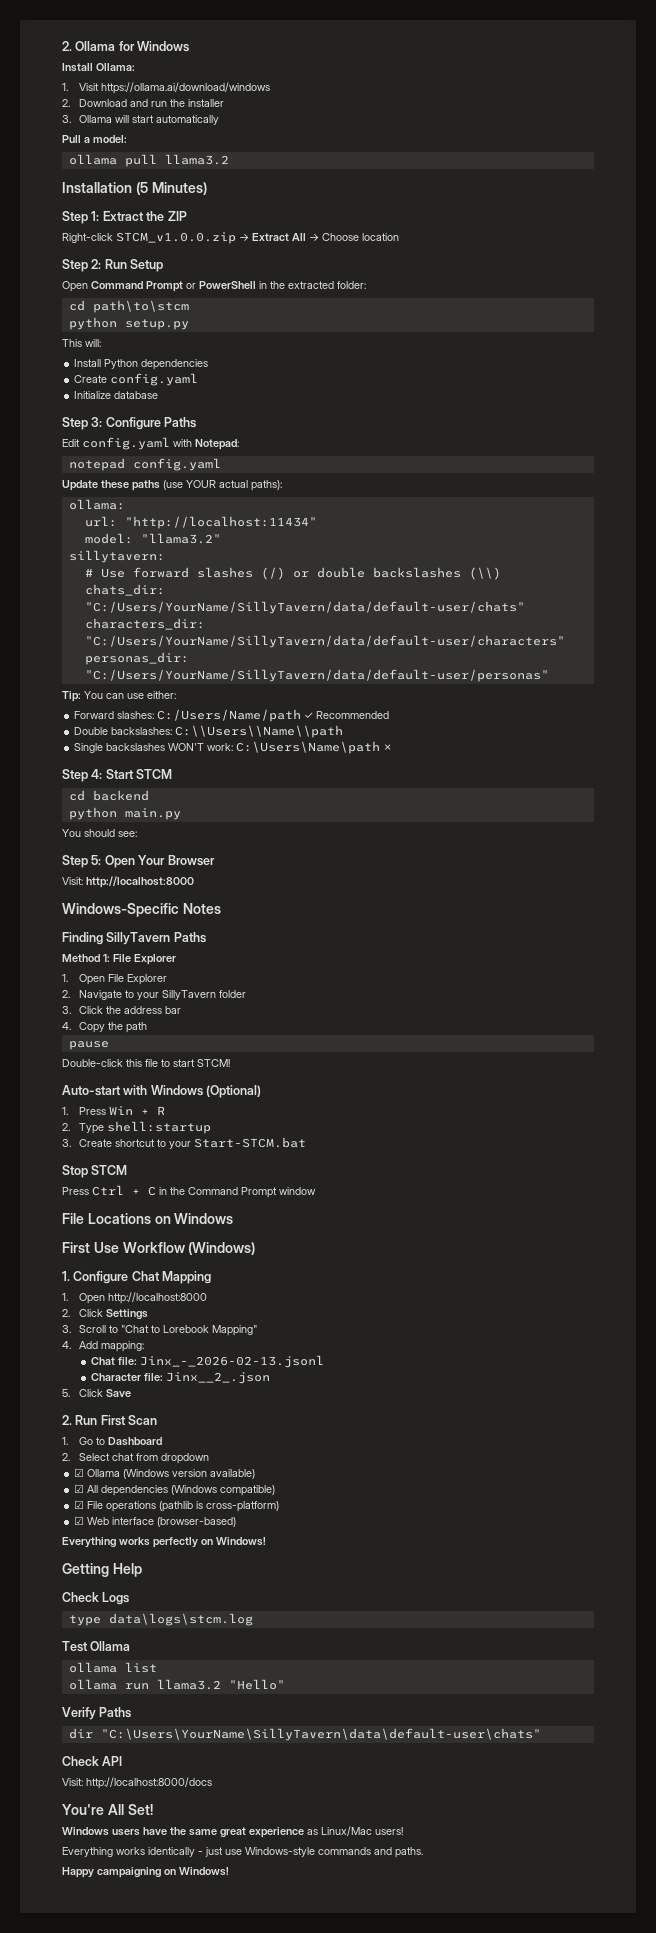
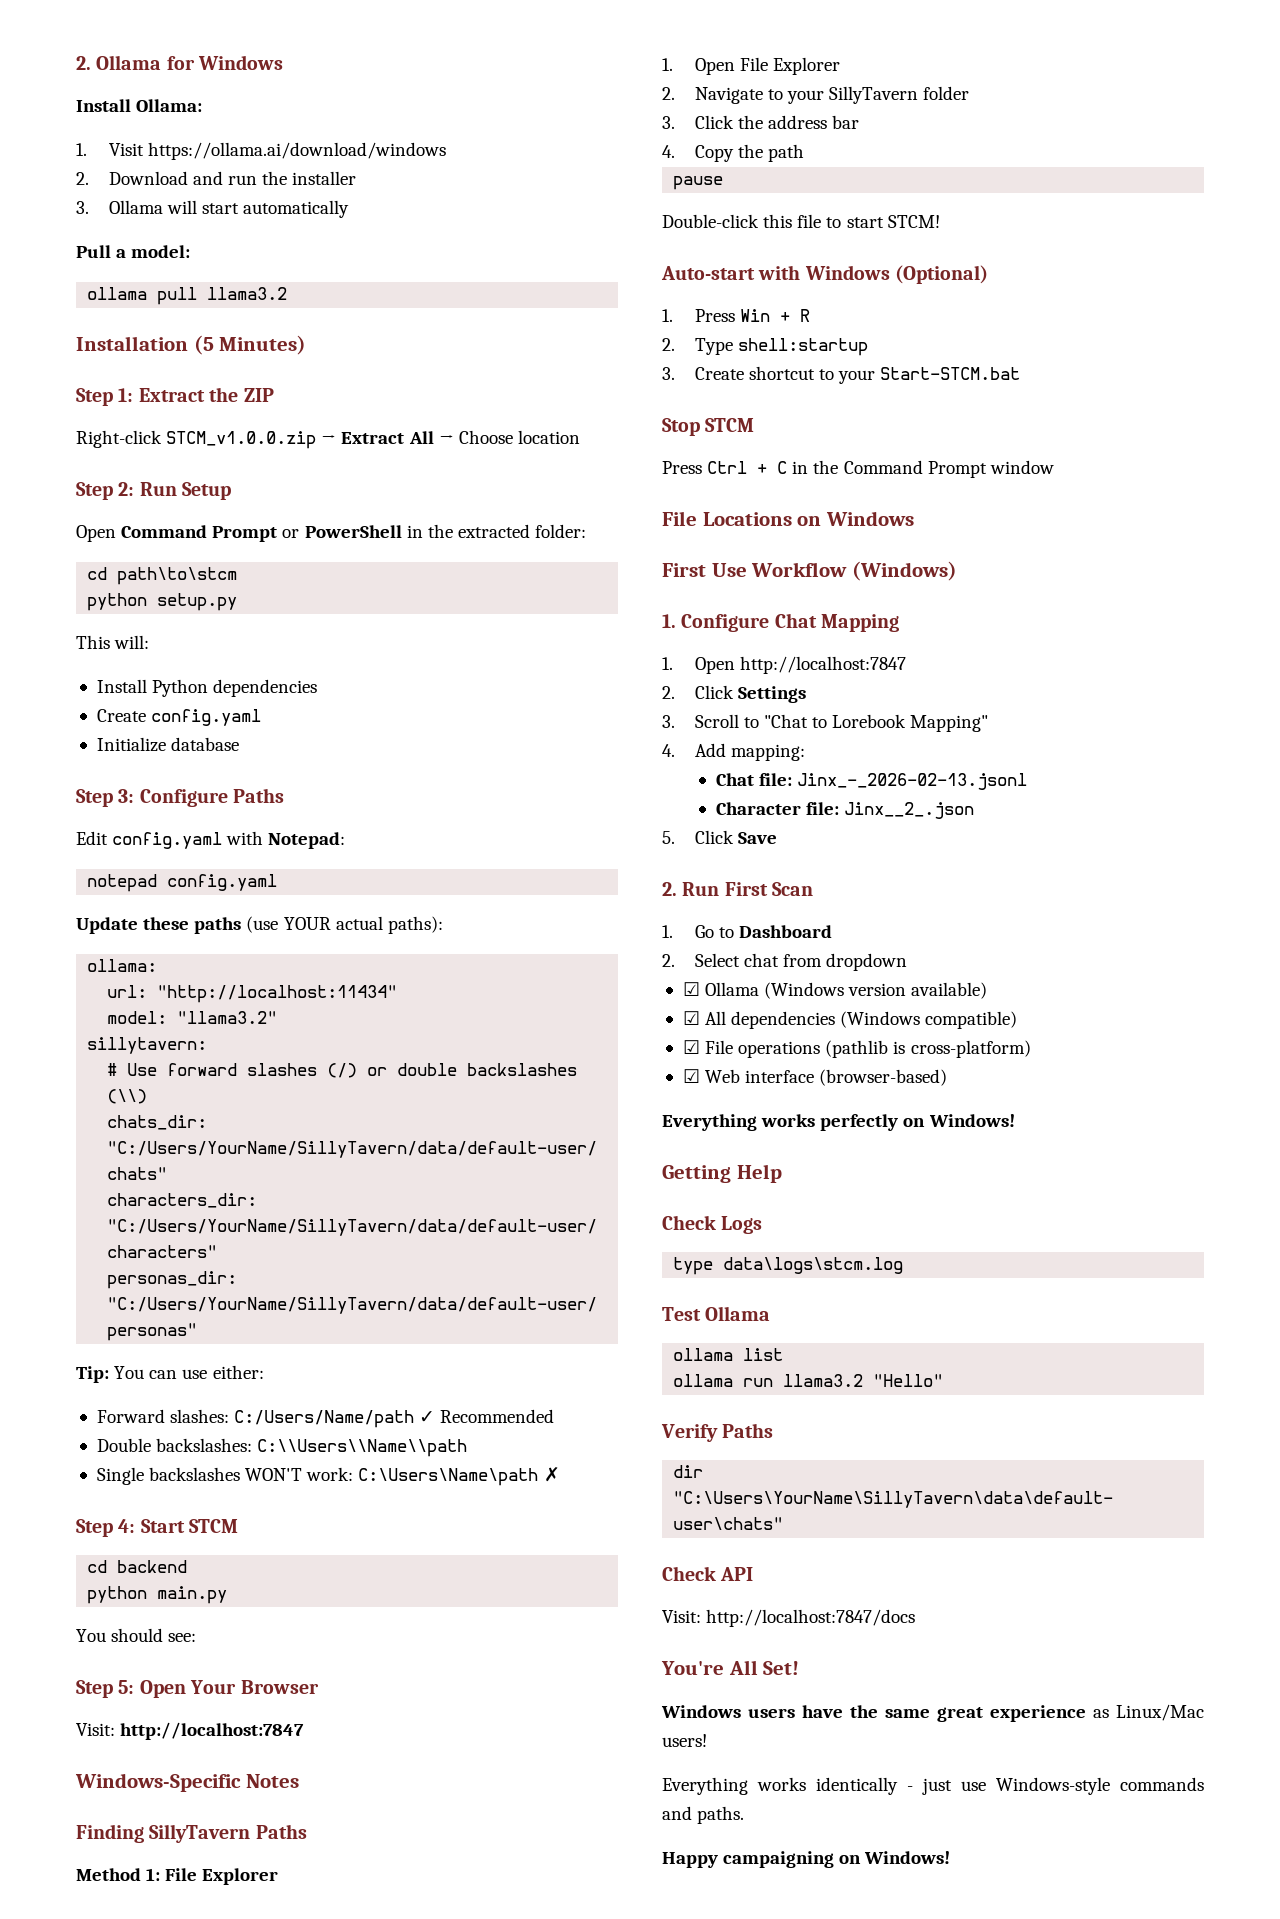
[86,876,194,888] http://localhost:8000 -> [120,1722,305,1740] http://localhost:7847
[107,1292,207,1304] http://localhost:8000 -> [739,656,906,674] http://localhost:7847
[86,1777,212,1789] http://localhost:8000/docs -> [706,1609,916,1627] http://localhost:7847/docs

